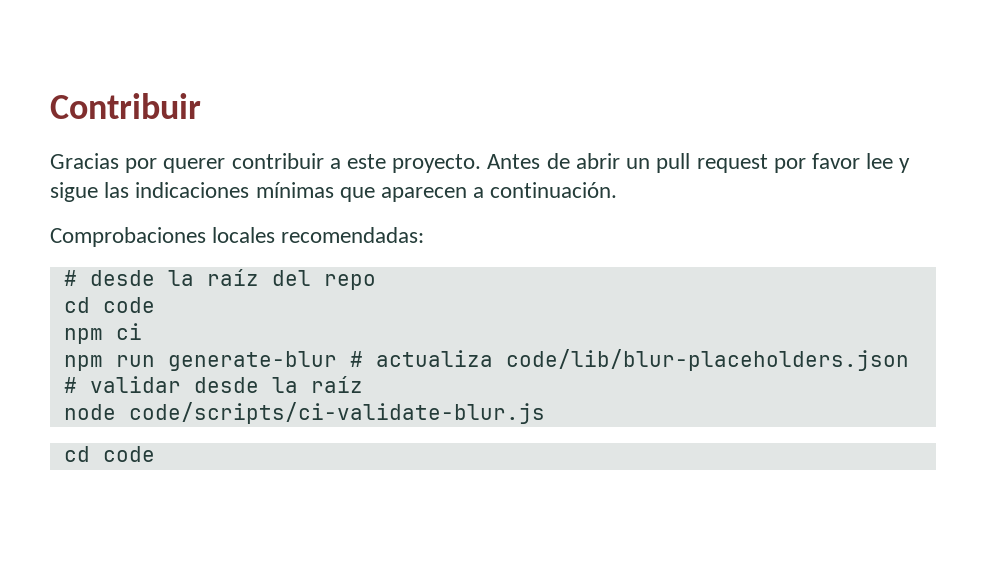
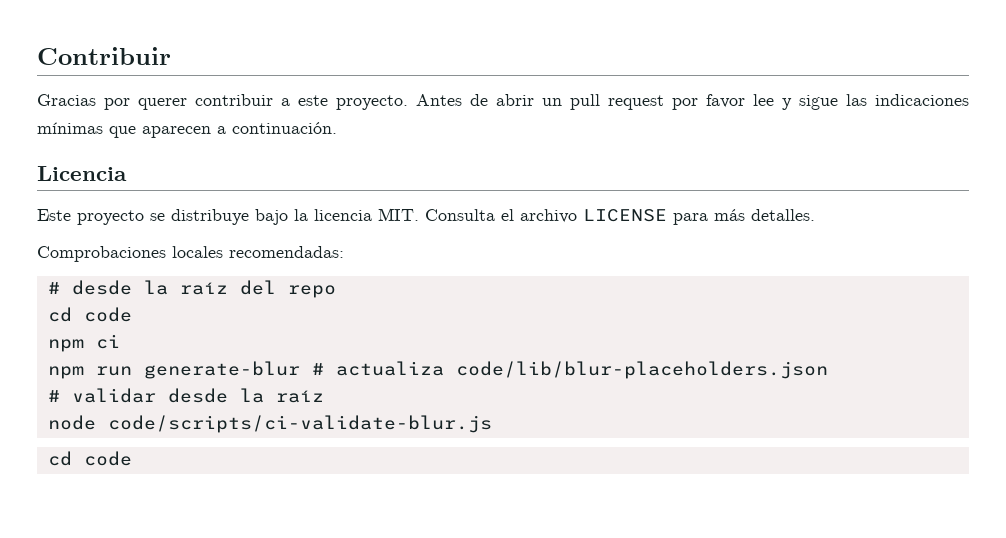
(618, 190) none -> [37,166,127,181] [37,208,815,225] // Licencia // Este proyecto se distribuye bajo la licencia MIT. Consulta el archivo LICENSE para más detalles.

